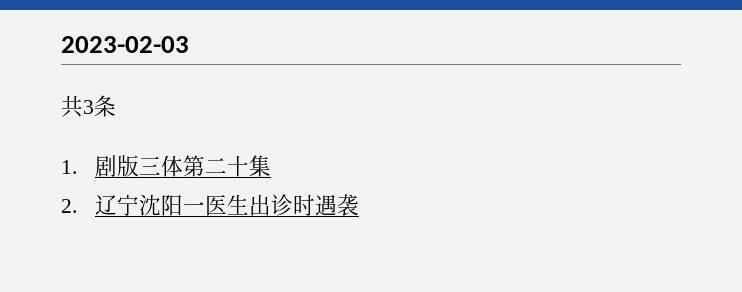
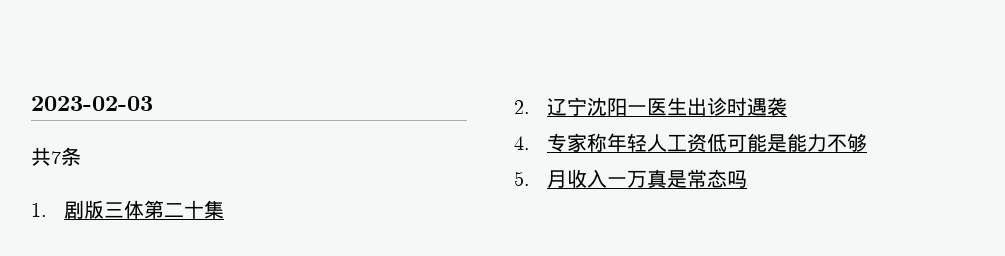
[83,100,94,114] 3 -> [51,151,61,164] 7
(360, 205) none -> [514,133,868,153] [514,169,748,188] // 4.专家称年轻人工资低可能是能力不够 // 5.月收入一万真是常态吗

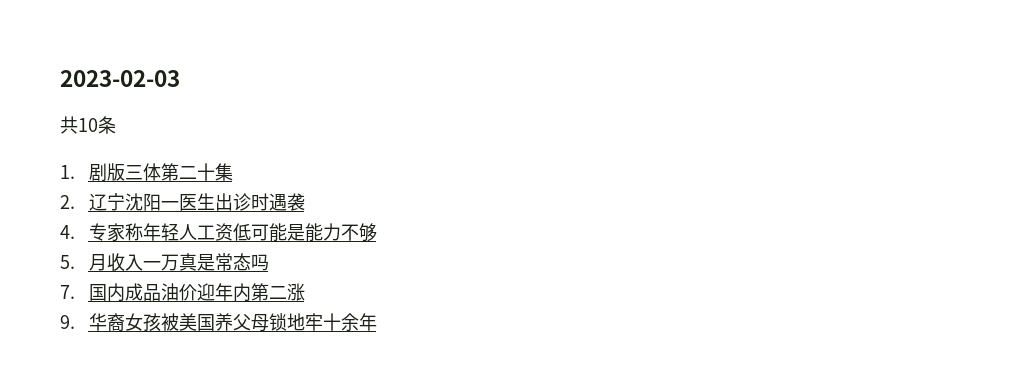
[51,151,61,164] 7 -> [78,118,98,132] 10
(748, 179) none -> [60,283,305,302] [60,313,377,332] // 7.国内成品油价迎年内第二涨 // 9.华裔女孩被美国养父母锁地牢十余年

